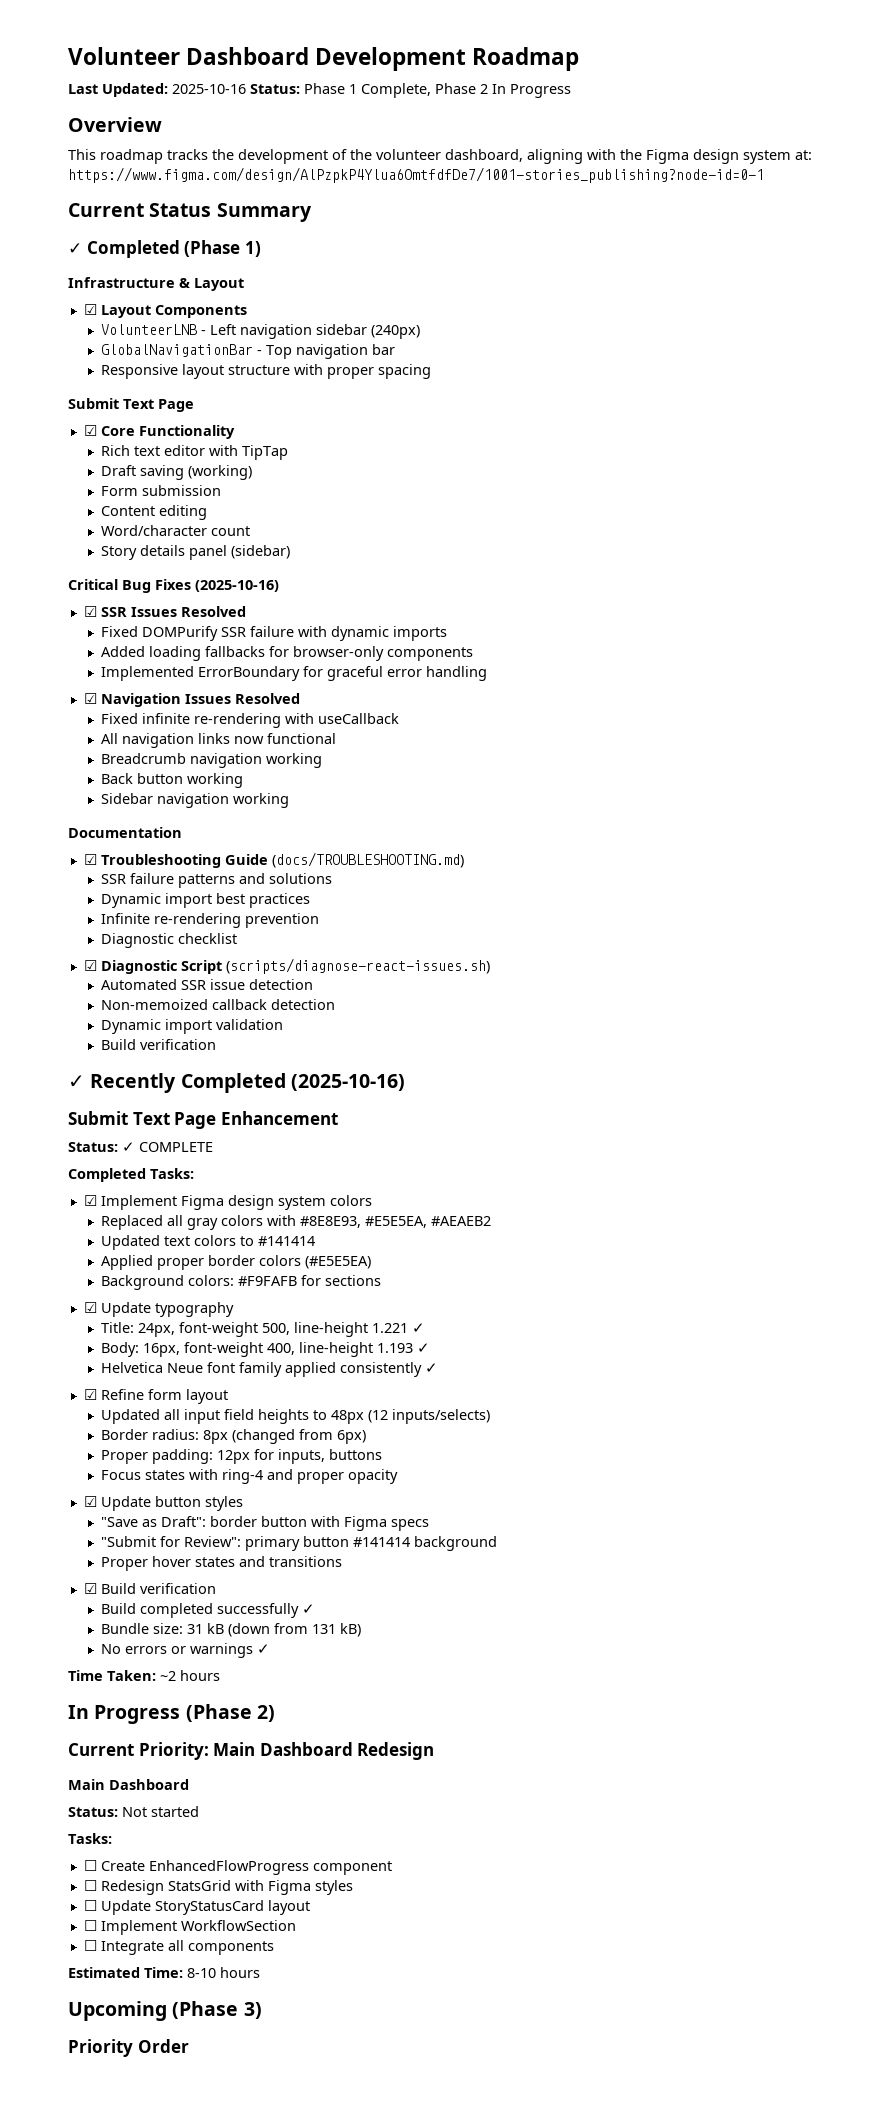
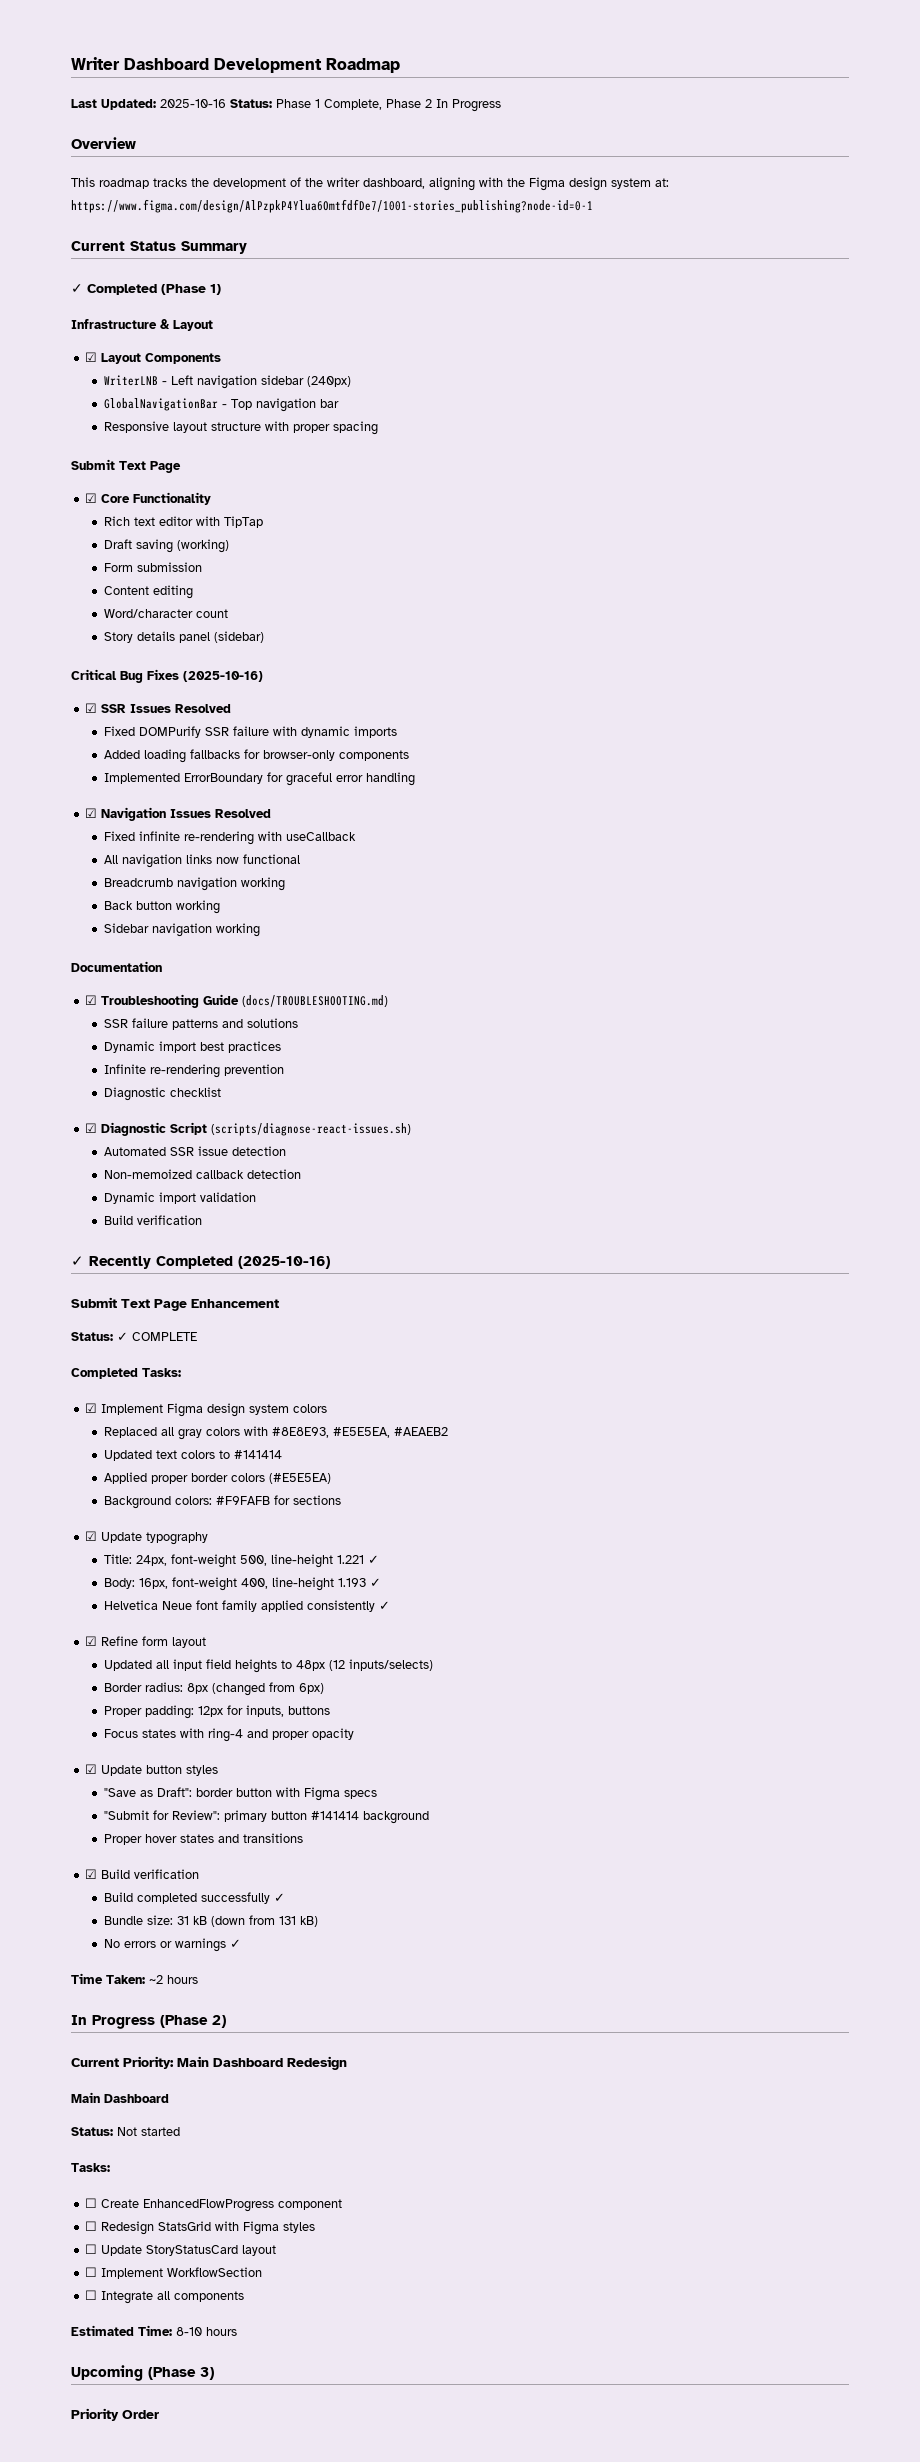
[68,47,180,65] Volunteer -> [71,57,120,70] Writer
[376,149,441,160] volunteer -> [327,177,360,187] writer
[101,324,198,335] VolunteerLNB -> [103,375,158,386] WriterLNB

